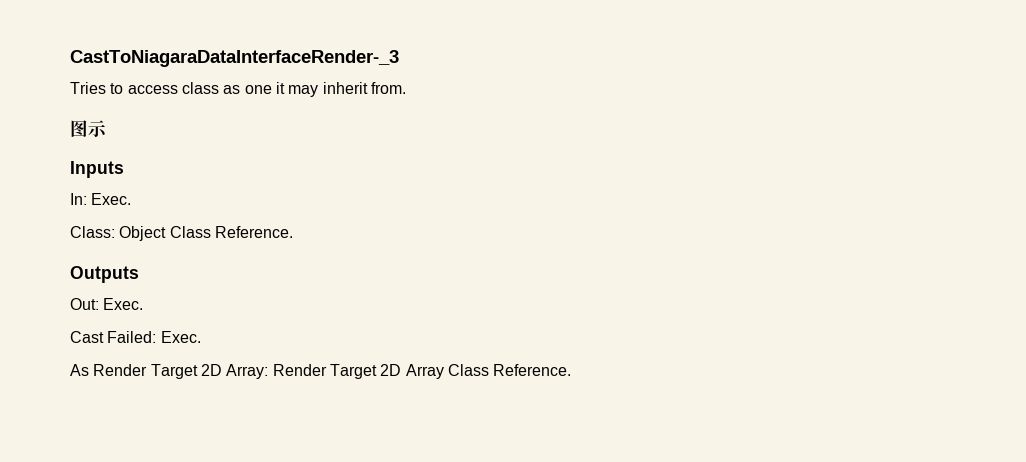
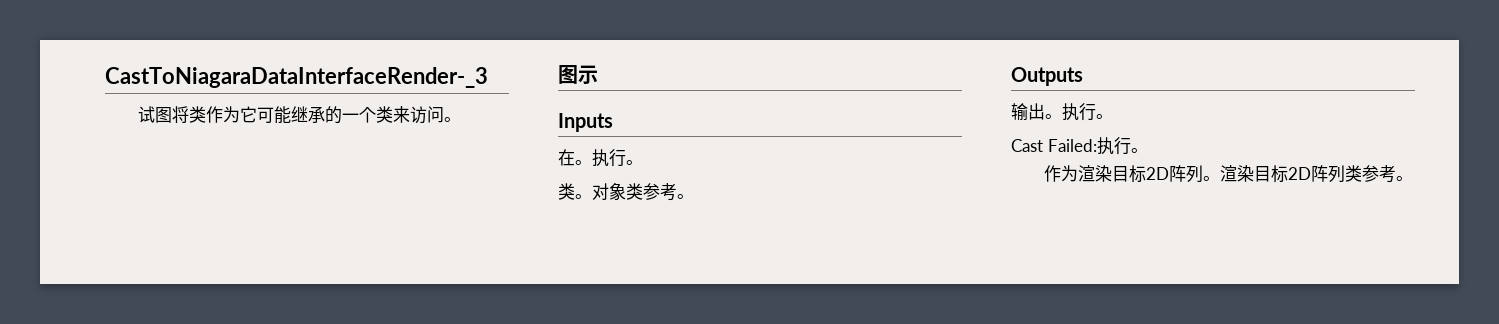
[70,82,406,97] [70,120,107,137] [70,161,124,178] [70,193,132,205] [70,226,293,241] [70,266,139,283] [70,298,144,310] [70,331,201,343] [70,364,572,379] Tries to access class as one it may inherit from. // 图示 // Inputs // In: Exec. // Class: Object Class Reference. // Outputs // Out: Exec. // Cast Failed: Exec. // As Render Target 2D Array: Render Target 2D Array Class Reference. -> [137,106,461,124] [558,65,598,84] [558,113,613,132] [558,149,643,167] [558,183,694,201] [1011,67,1083,86] [1011,103,1113,121] [1011,137,1148,155] [1043,165,1413,183] 试图将类作为它可能继承的一个类来访问。 // 图示 // Inputs // 在。执行。 // 类。对象类参考。 // Outputs // 输出。执行。 // Cast Failed:执行。 // 作为渲染目标2D阵列。渲染目标2D阵列类参考。

